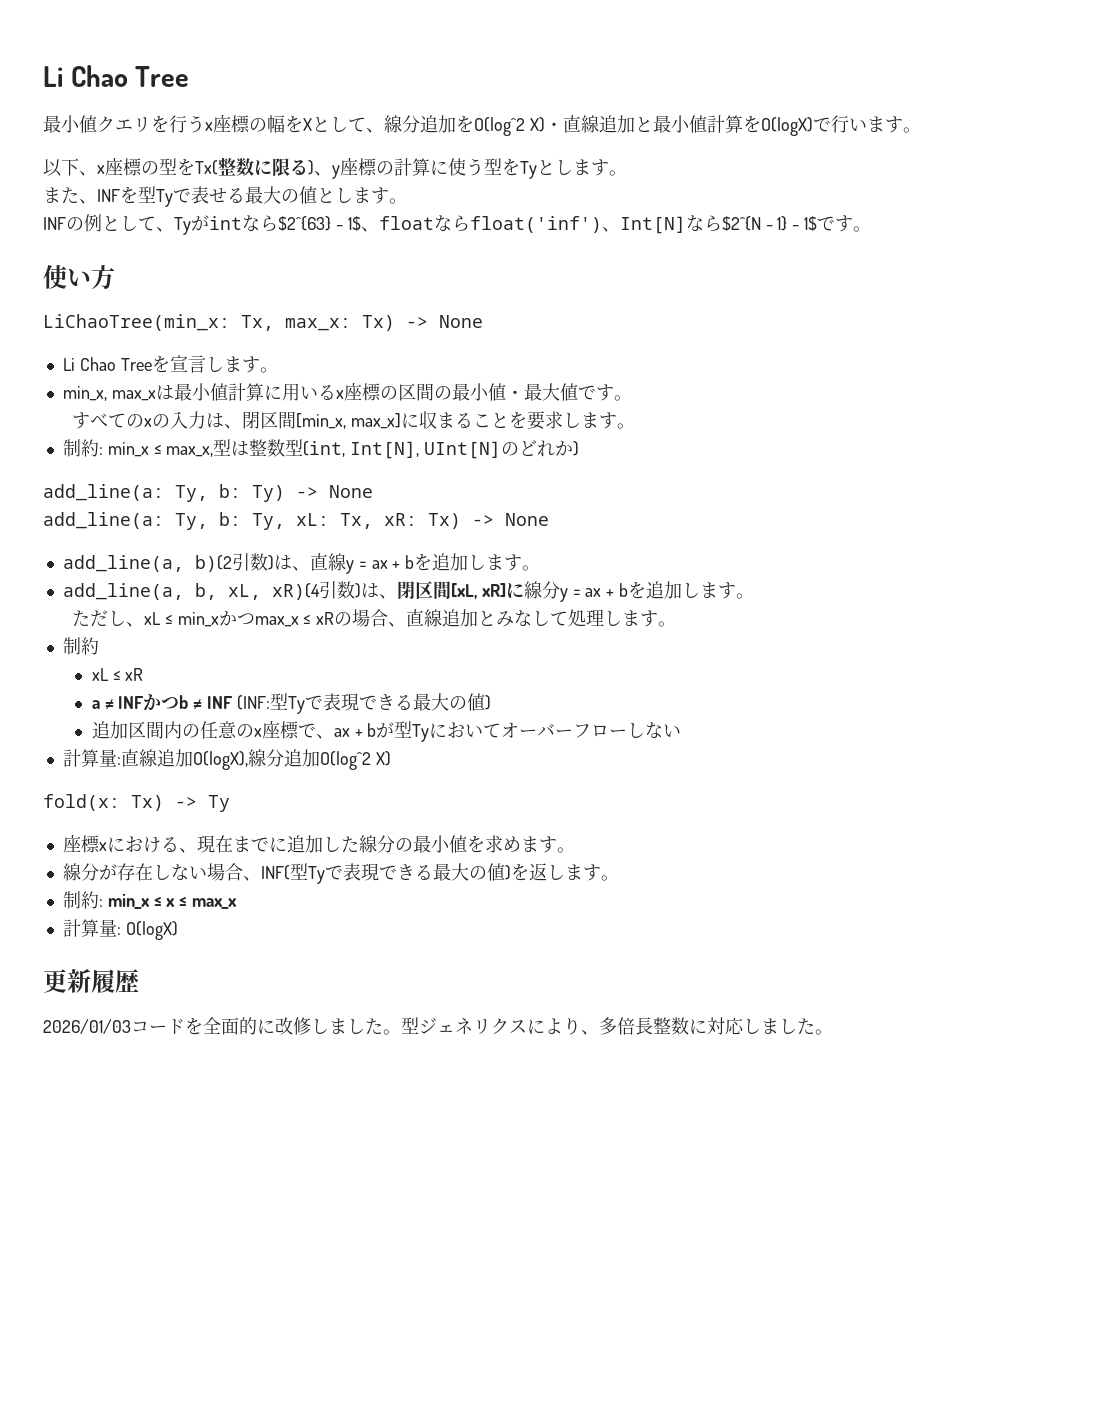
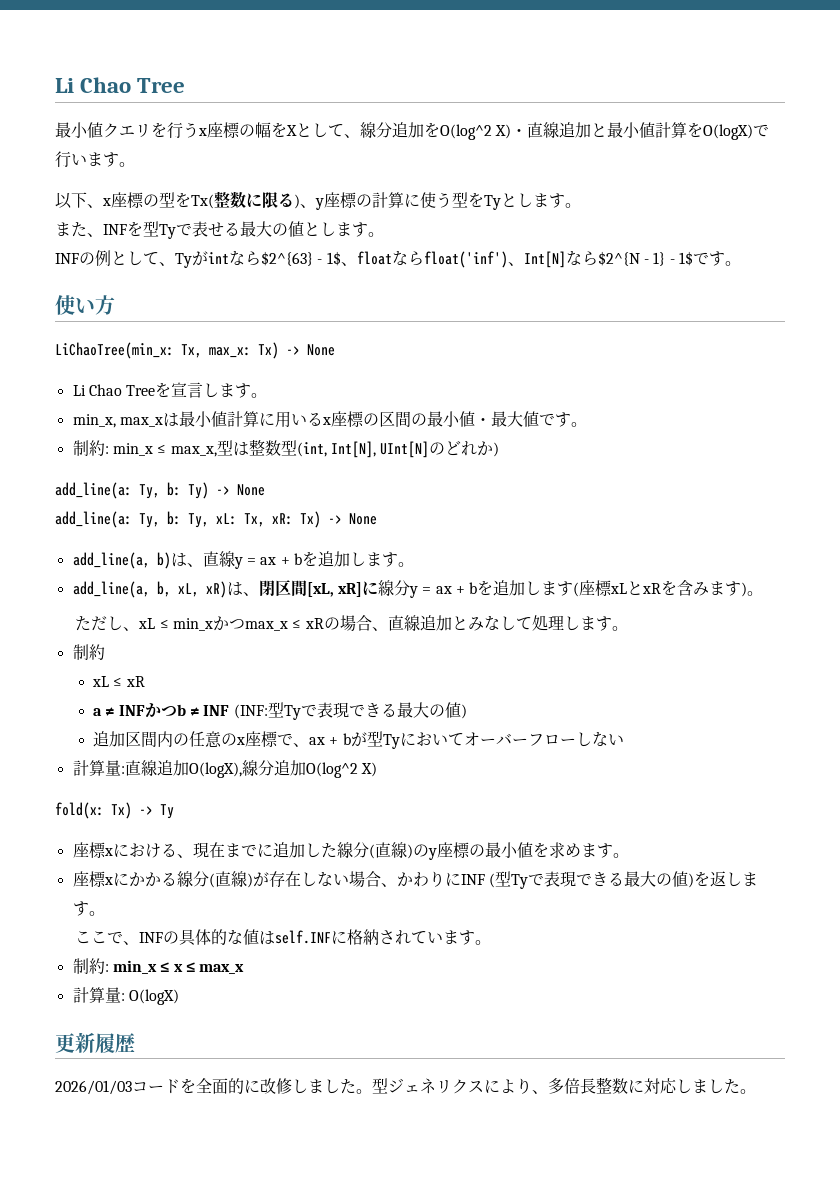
[71,411,635,430] // すべてのxの入力は、閉区間[min_x, max_x]に収まることを要求します。 -> (587, 424) none
[194,553,274,572] b)(2引数) -> [156,552,171,569] b)
[271,581,361,600] xR)(4引数) -> [205,581,227,598] xR)
(737, 590) none -> [573,580,748,597] (座標xLとxRを含みます)
(395, 844) none -> [368,842,470,860] (直線)のy座標
[62,863,99,881] 線分 -> [72,871,253,888] 座標xにかかる線分(直線)
[260,865,290,880] INF( -> [396,871,495,888] かわりにINF (
(619, 878) none -> [75,929,492,946] // ここで、INFの具体的な値はself.INFに格納されています。

